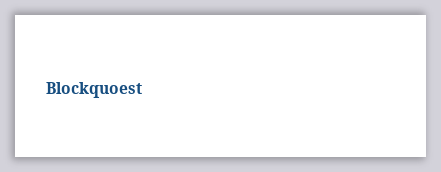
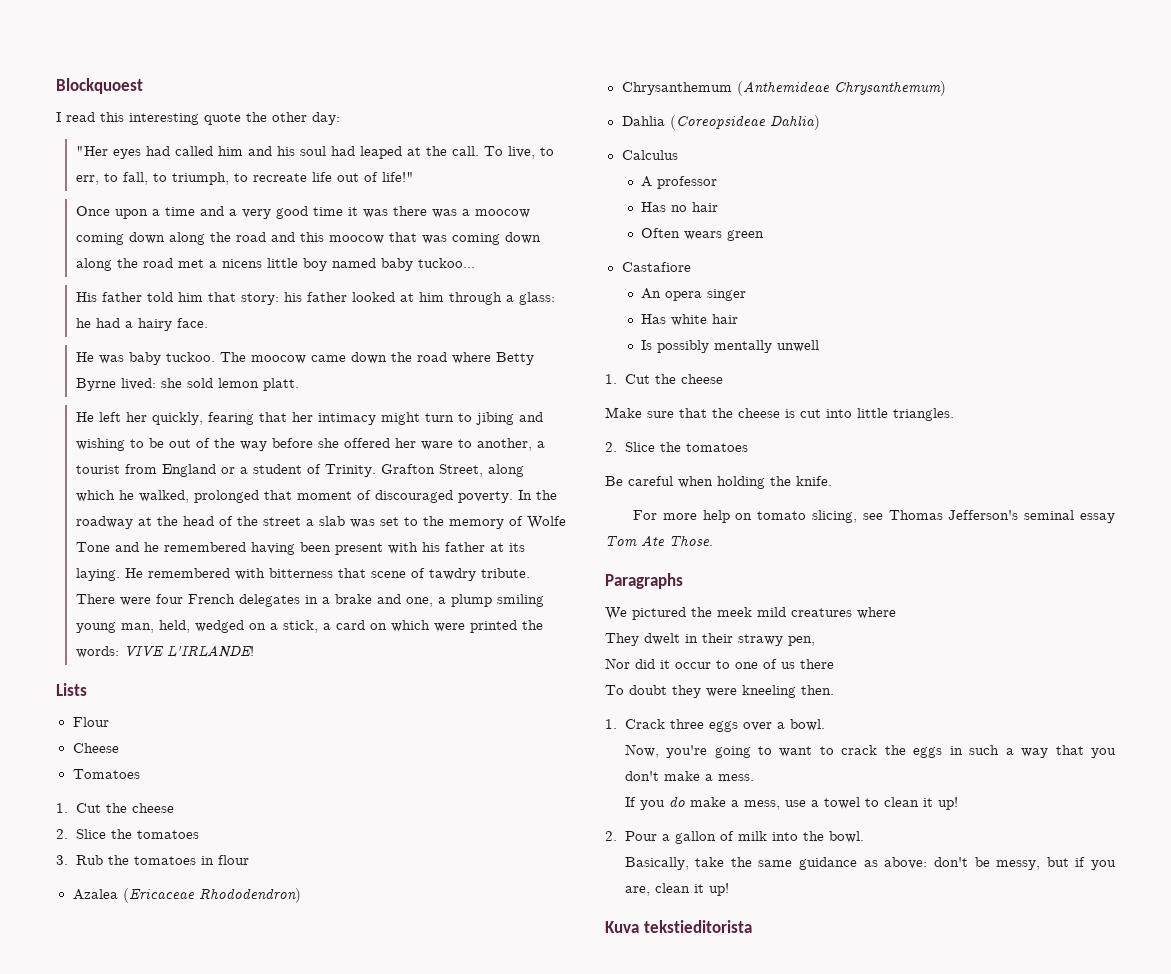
(142, 90) none -> [56,112,340,125] [75,146,554,159] [75,172,414,185] [75,206,530,219] [75,232,541,245] [75,258,475,271] [75,292,555,305] [75,318,208,331] [75,352,534,365] [75,378,299,391] [75,412,543,425] [75,438,545,451] [75,464,524,477] [75,490,557,503] [75,516,566,529] [75,542,525,555] [75,568,530,581] [75,594,544,607] [75,620,543,633] [75,645,254,658] [56,683,87,696] [72,717,109,727] [72,743,119,753] [72,769,140,779] [56,803,174,813] [56,829,199,839] [56,855,249,865] [72,888,301,903] [621,81,946,96] [621,115,820,130] [621,150,678,160] [641,176,718,189] [641,202,719,212] [641,228,765,241] [621,262,691,272] [641,288,747,301] [641,314,739,326] [641,340,820,353] [605,374,723,384] [605,407,954,421] [605,442,748,452] [605,476,832,489] [633,510,1115,523] [605,535,713,547] [605,573,683,589] [605,607,896,620] [605,633,815,646] [605,658,834,669] [605,685,834,698] [605,719,825,732] [624,744,1116,758] [624,771,754,781] [624,796,958,810] [605,831,864,844] [624,857,1116,870] [624,883,729,896] [605,920,752,933] // I read this interesting quote the other day: // "Her eyes had called him and his soul had leaped at the call. To live, to err, to fall, to triumph, to recreate life out of life!" // Once upon a time and a very good time it was there was a moocow coming down along the road and this moocow that was coming down along the road met a nicens little boy named baby tuckoo... // His father told him that story: his father looked at him through a glass: he had a hairy face. // He was baby tuckoo. The moocow came down the road where Betty Byrne lived: she sold lemon platt. // He left her quickly, fearing that her intimacy might turn to jibing and wishing to be out of the way before she offered her ware to another, a tourist from England or a student of Trinity. Grafton Street, along which he walked, prolonged that moment of discouraged poverty. In the roadway at the head of the street a slab was set to the memory of Wolfe Tone and he remembered having been present with his father at its laying. He remembered with bitterness that scene of tawdry tribute. There were four French delegates in a brake and one, a plump smiling young man, held, wedged on a stick, a card on which were printed the words: VIVE L'IRLANDE! // Lists // Flour // Cheese // Tomatoes // 1. Cut the cheese // 2. Slice the tomatoes // 3. Rub the tomatoes in flour // Azalea (Ericaceae Rhododendron) // Chrysanthemum (Anthemideae Chrysanthemum) // Dahlia (Coreopsideae Dahlia) // Calculus // A professor // Has no hair // Often wears green // Castafiore // An opera singer // Has white hair // Is possibly mentally unwell // 1. Cut the cheese // Make sure that the cheese is cut into little triangles. // 2. Slice the tomatoes // Be careful when holding the knife. // For more help on tomato slicing, see Thomas Jefferson's seminal essay Tom Ate Those. // Paragraphs // We pictured the meek mild creatures where // They dwelt in their strawy pen, // Nor did it occur to one of us there // To doubt they were kneeling then. // 1. Crack three eggs over a bowl. // Now, you're going to want to crack the eggs in such a way that you don't make a mess. // If you do make a mess, use a towel to clean it up! // 2. Pour a gallon of milk into the bowl. // Basically, take the same guidance as above: don't be messy, but if you are, clean it up! // Kuva tekstieditorista

